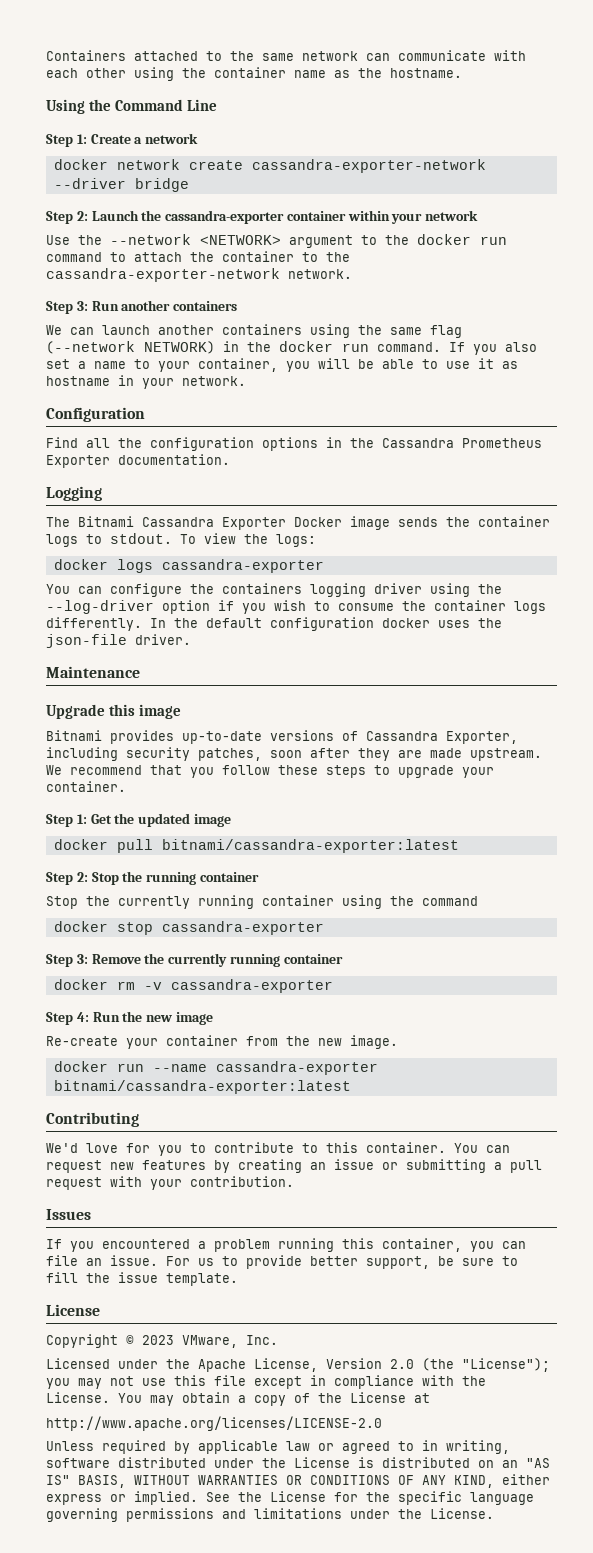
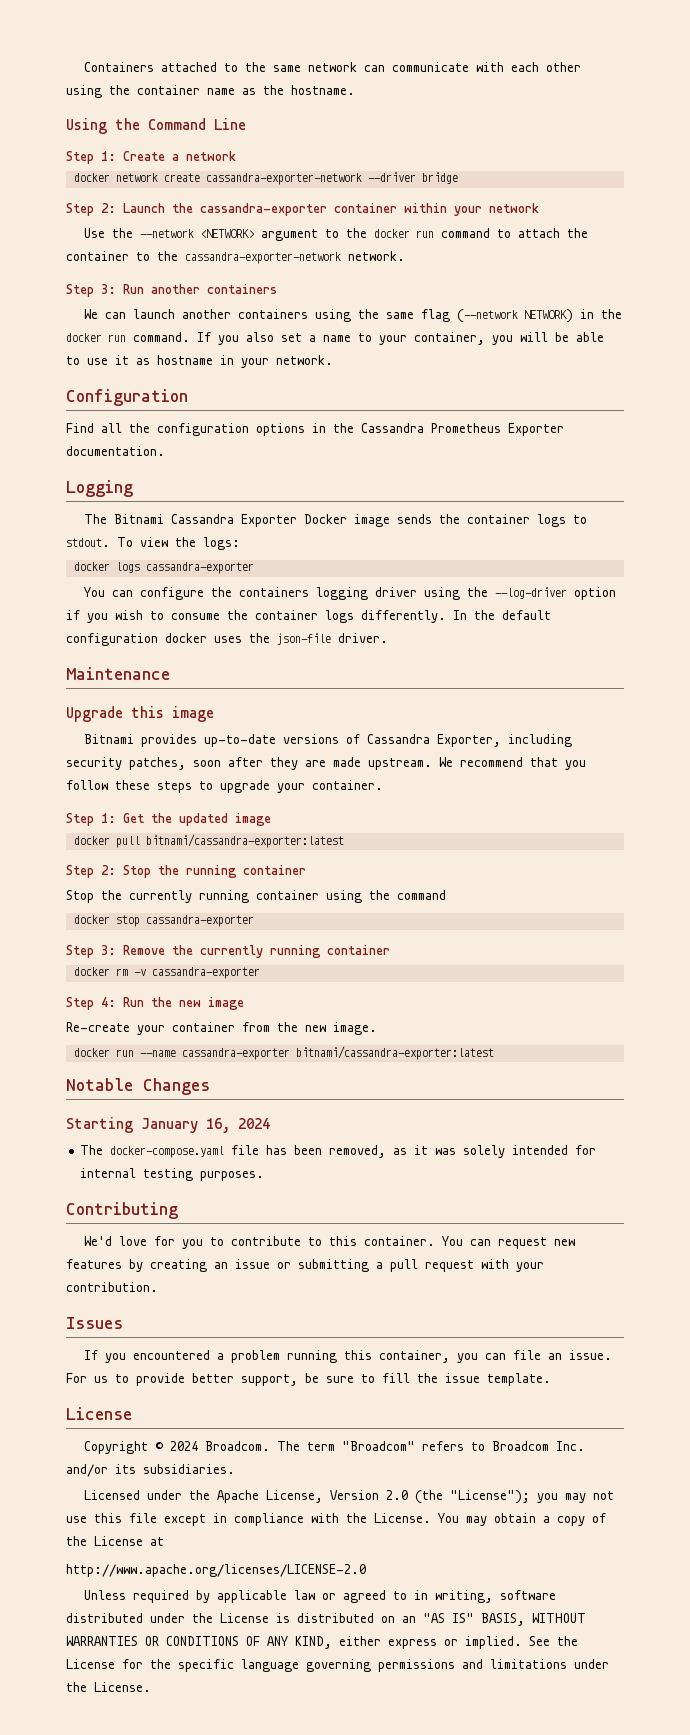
(351, 1087) none -> [66,1078,210,1095] [66,1117,270,1133] [80,1145,597,1158] [80,1168,265,1181] // Notable Changes // Starting January 16, 2024 // The docker-compose.yaml file has been removed, as it was solely intended for internal testing purposes.
[142,1335,278,1348] 2023 VMware, Inc. -> [170,1441,586,1451] [66,1464,235,1477] 2024 Broadcom. The term "Broadcom" refers to Broadcom Inc. and/or its subsidiaries.

